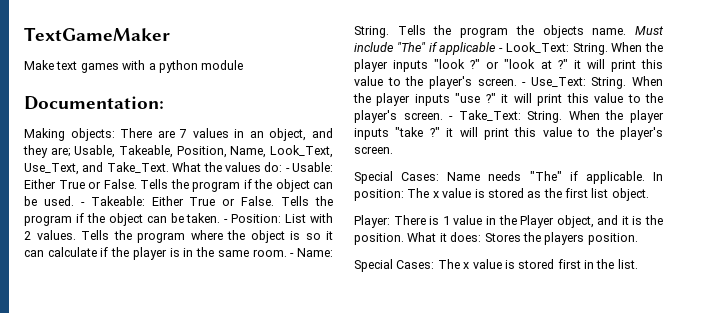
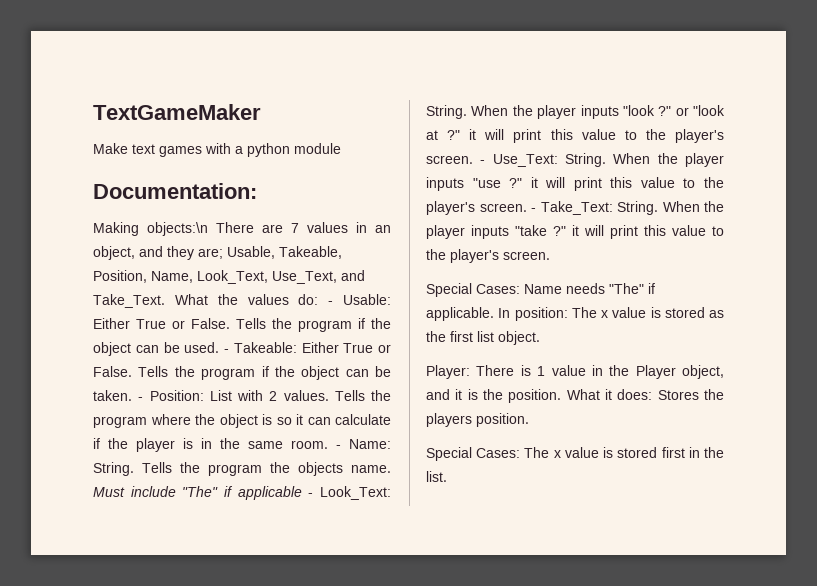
[70,128,115,141] objects: -> [147,222,208,236] objects:\n

